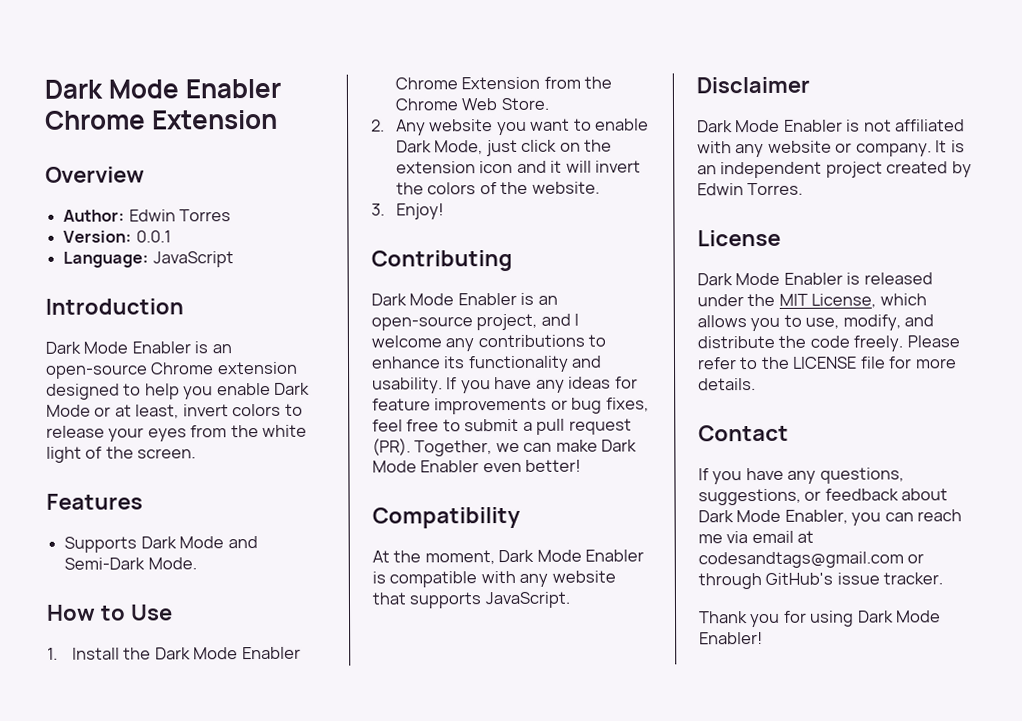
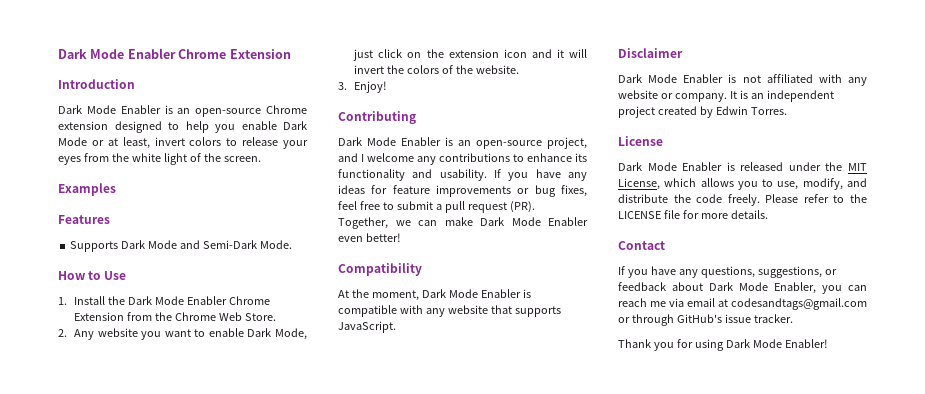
[44,78,282,99] [44,109,279,130] [45,166,145,183] [63,209,232,222] [63,230,171,243] [63,251,234,268] Dark Mode Enabler Chrome Extension // Overview // Author: Edwin Torres // Version: 0.0.1 // Language: JavaScript -> [58,48,291,59] Dark Mode Enabler Chrome Extension
(197, 453) none -> [58,183,116,196] // Examples

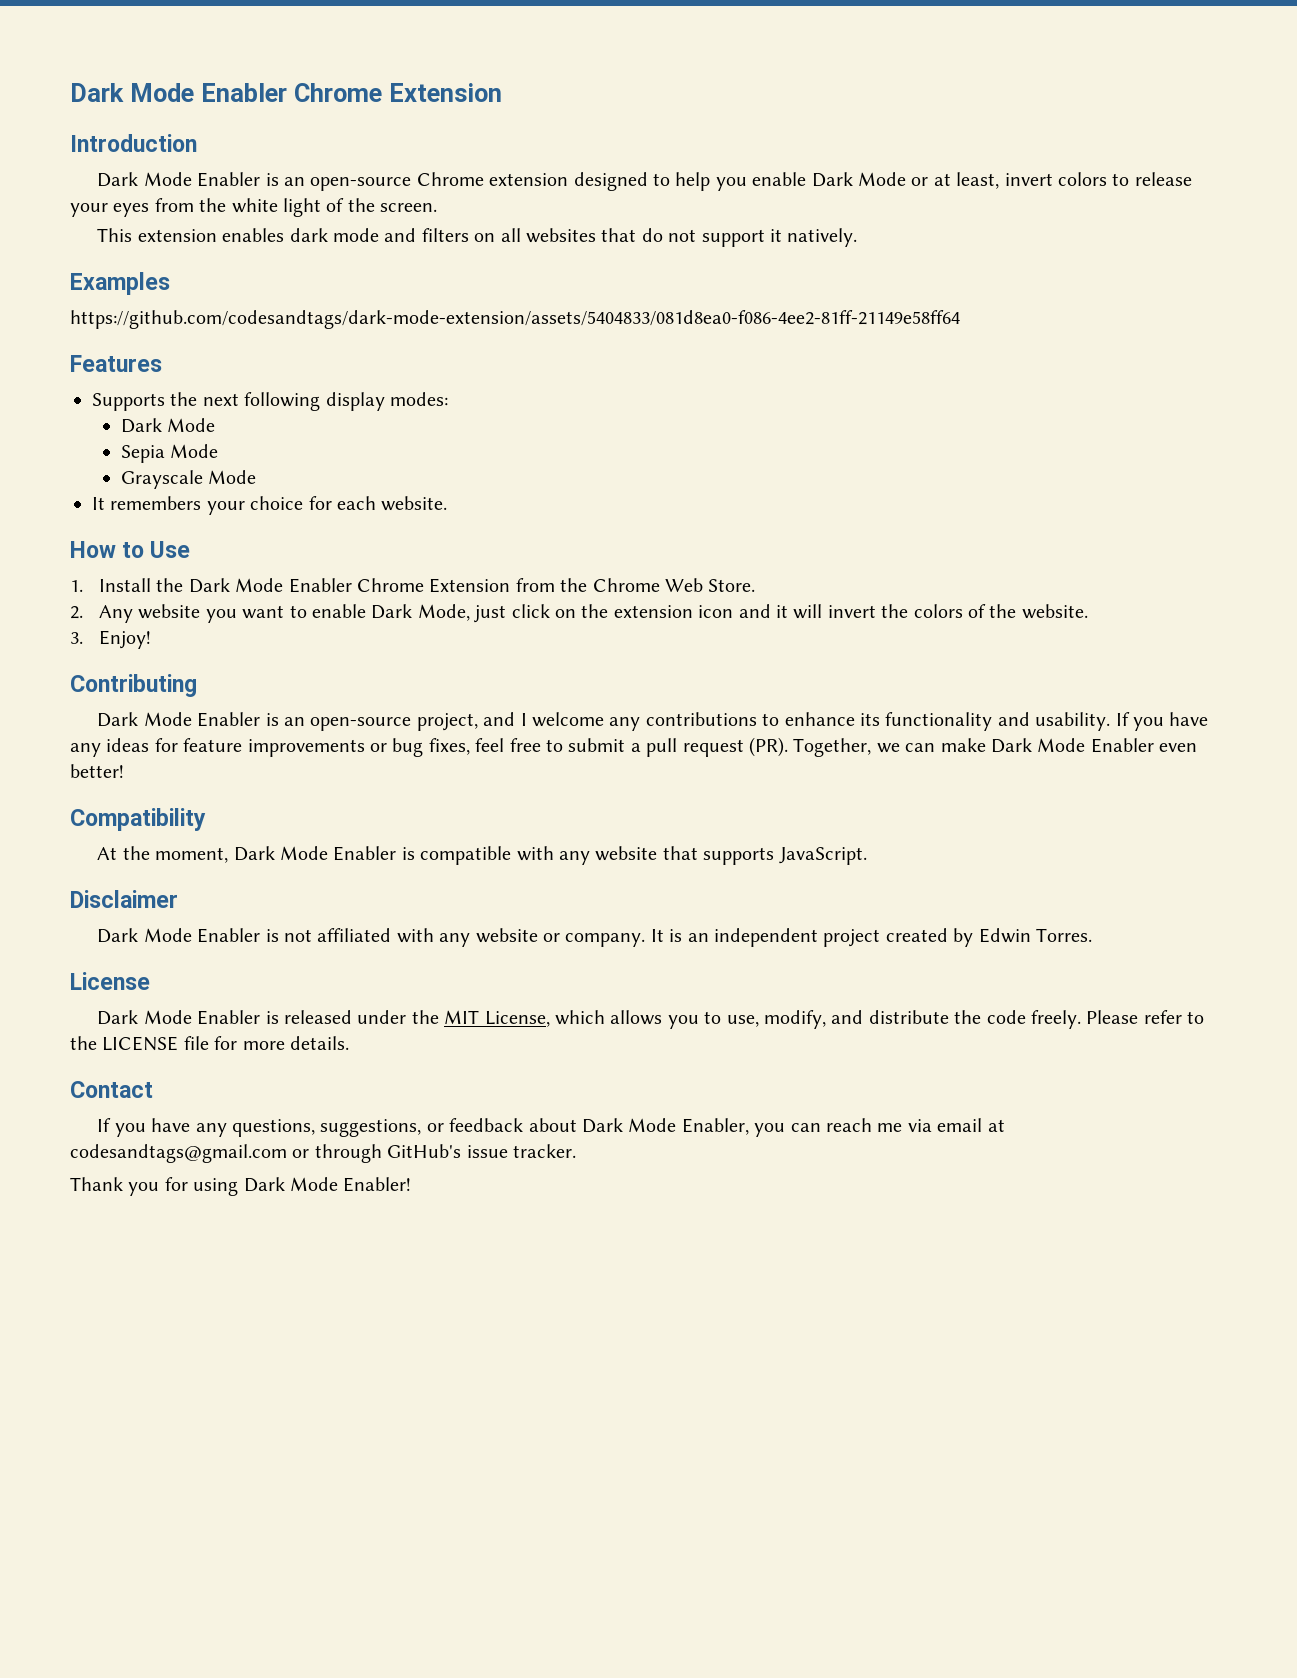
(261, 159) none -> [97,228,858,247] // This extension enables dark mode and filters on all websites that do not support it natively.
(116, 189) none -> [70,310,960,329] // https://github.com/codesandtags/dark-mode-extension/assets/5404833/081d8ea0-f086-4ee2-81ff-21149e58ff64
[121,240,292,249] Dark Mode and Semi-Dark Mode. -> [170,392,448,411] [121,418,216,433] [121,444,219,463] [121,470,257,489] [92,496,448,515] the next following display modes: // Dark Mode // Sepia Mode // Grayscale Mode // It remembers your choice for each website.

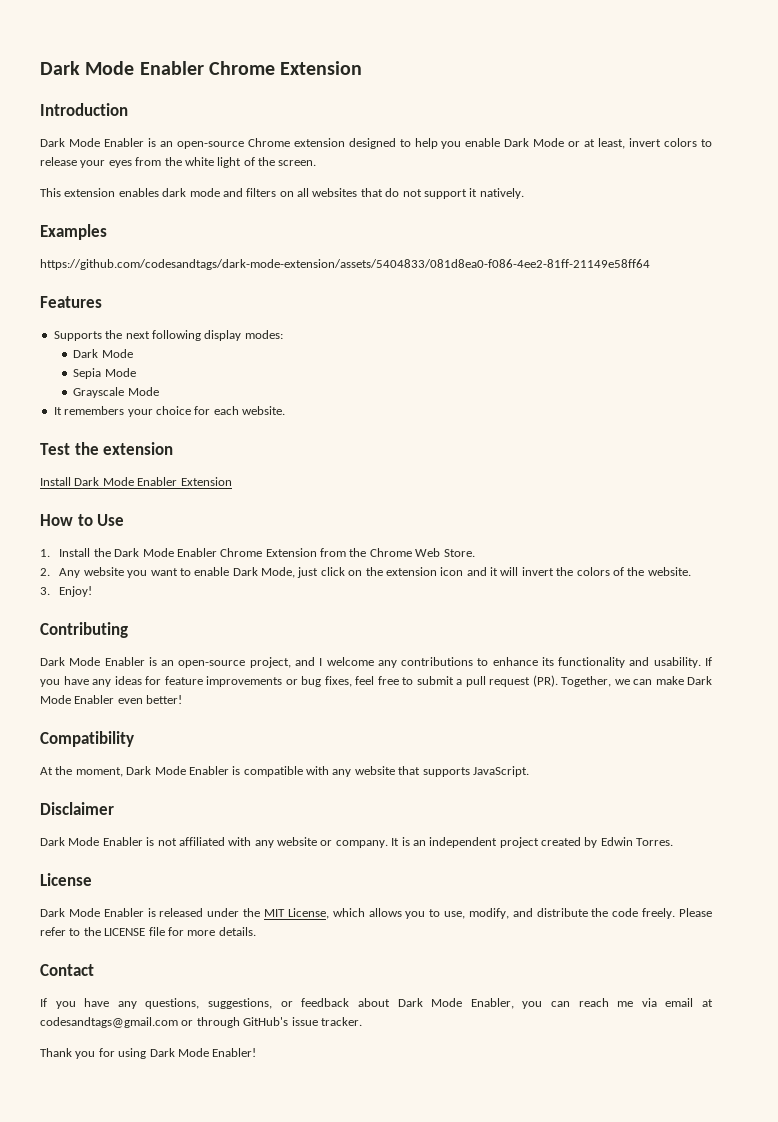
(448, 503) none -> [40,442,174,455] [40,477,232,486] // Test the extension // Install Dark Mode Enabler Extension

